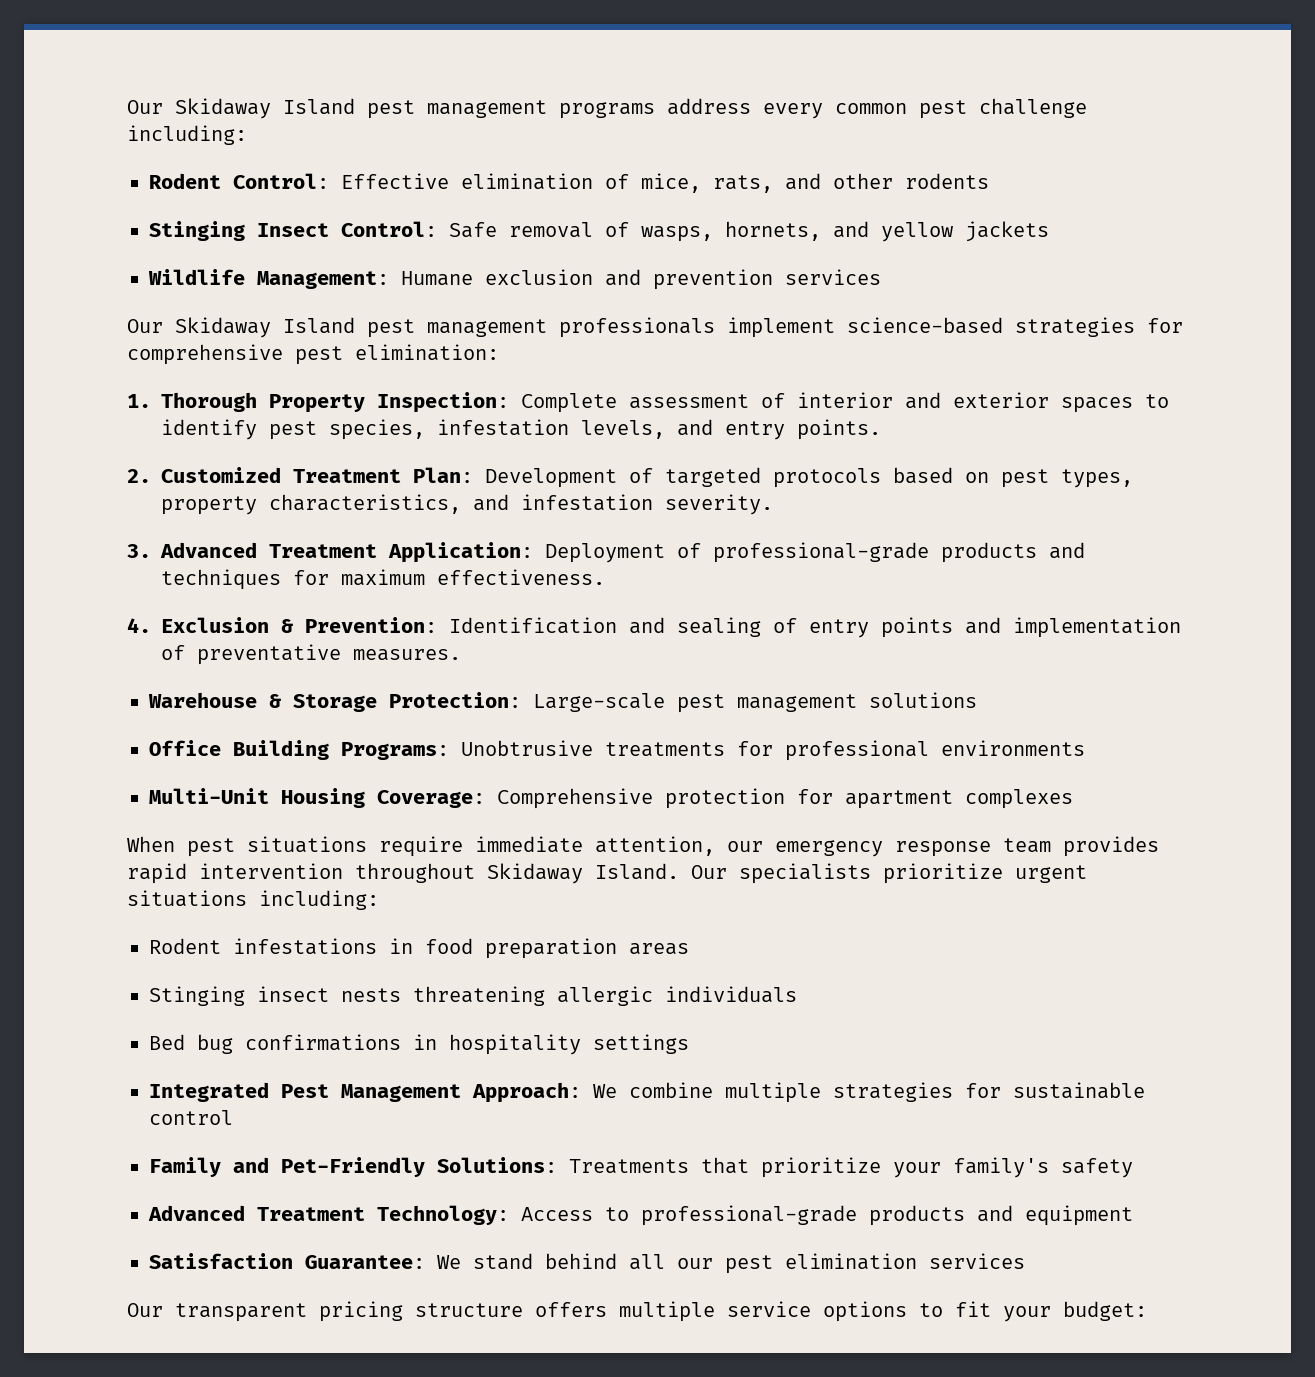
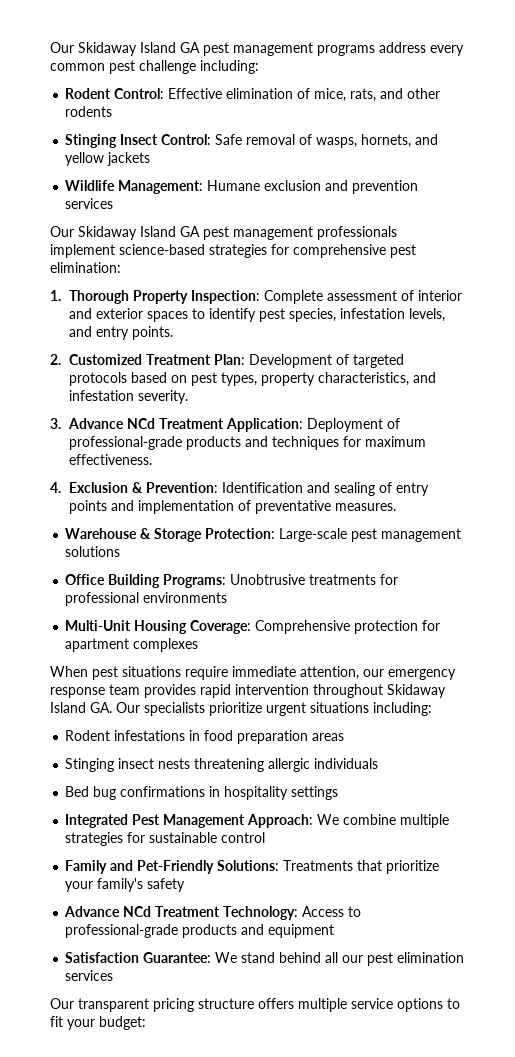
[127,98,355,119] Our Skidaway Island -> [50,42,200,56] Our Skidaway Island GA
(355, 325) none -> [180,226,200,237] GA
[160,542,257,558] Advanced -> [68,418,156,429] Advance NCd
[595,863,679,880] Island. -> [50,702,112,713] Island GA.
[148,1205,245,1221] Advanced -> [64,906,152,917] Advance NCd

